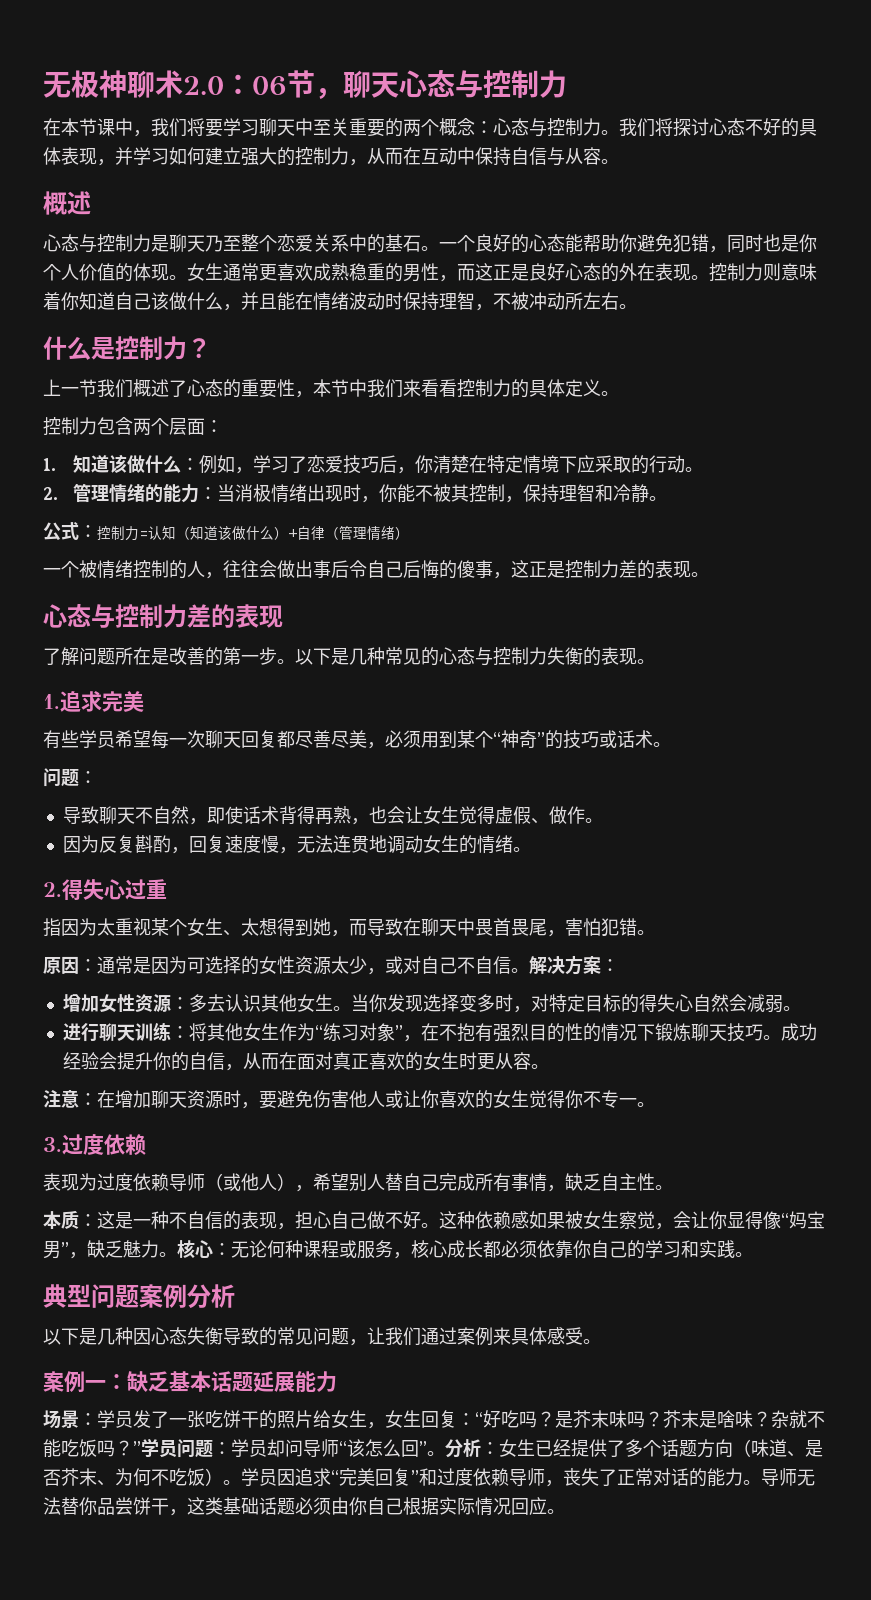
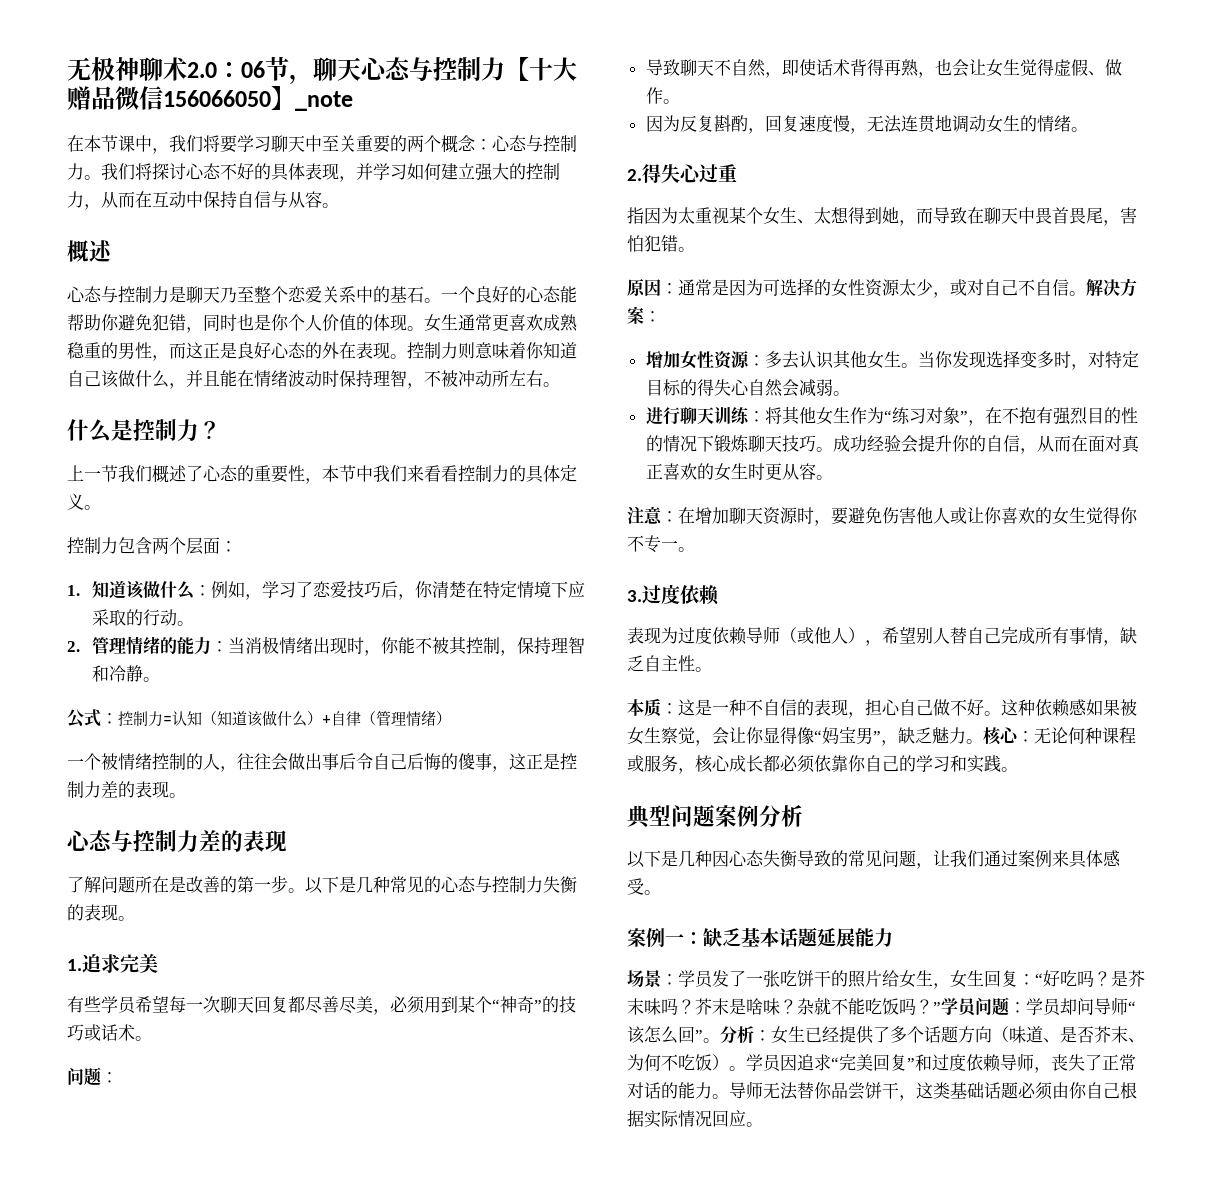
(567, 84) none -> [505,57,577,81] [67,86,353,111] 【十大赠品微信156066050】_note

